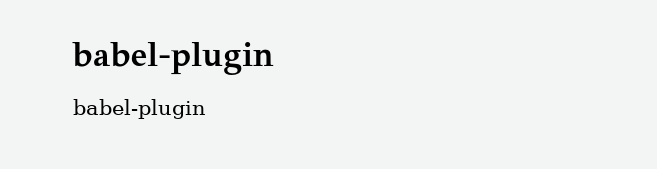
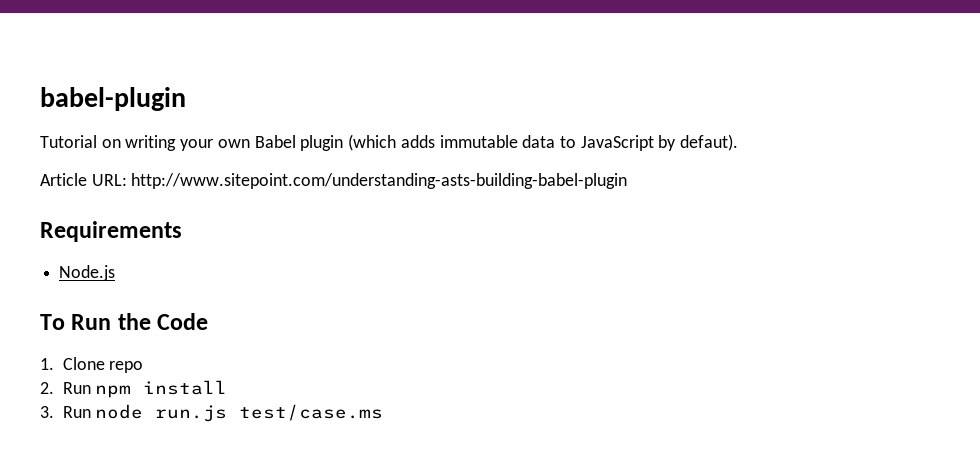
[73,99,206,119] babel-plugin -> [40,134,739,151] [40,173,628,189] [40,221,182,242] [59,265,116,281] [40,313,209,330] [40,357,144,373] [40,380,228,398] [40,404,384,422] Tutorial on writing your own Babel plugin (which adds immutable data to JavaScript by defaut). // Article URL: http://www.sitepoint.com/understanding-asts-building-babel-plugin // Requirements // Node.js // To Run the Code // 1. Clone repo // 2. Run npm install // 3. Run node run.js test/case.ms

